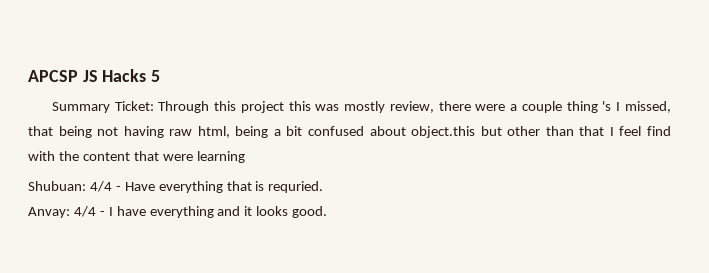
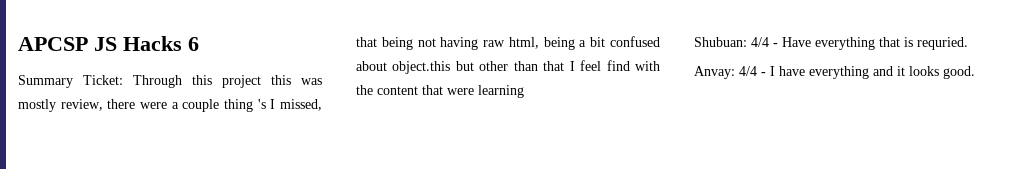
[151,70,161,82] 5 -> [188,37,199,51] 6

